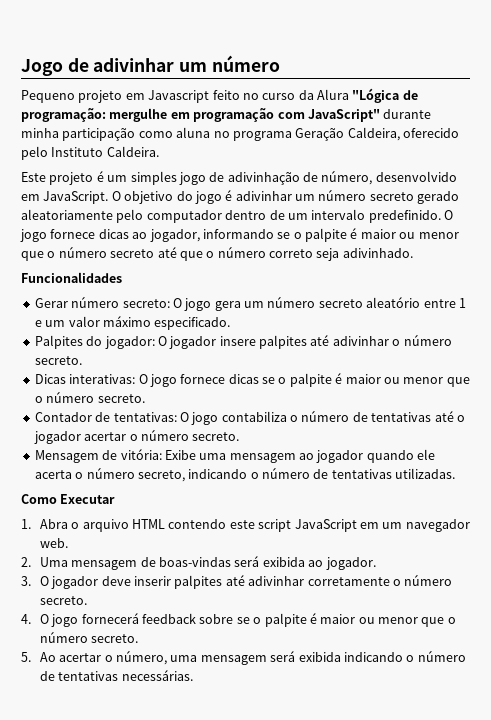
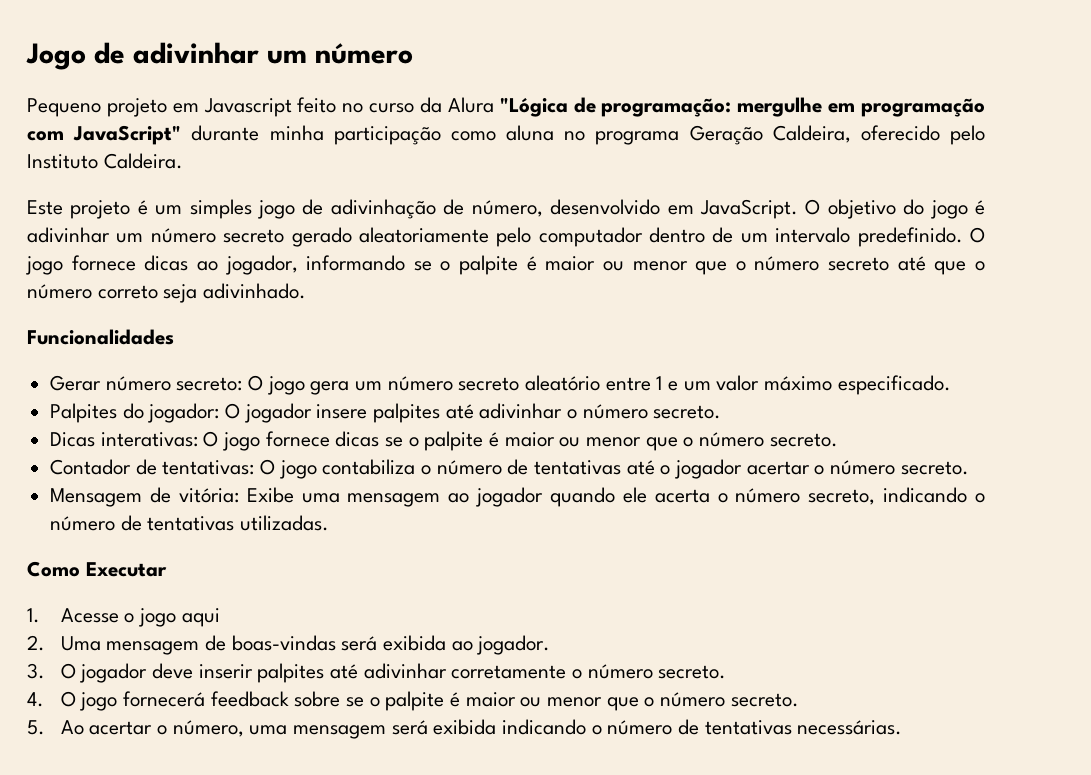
[39,519,470,532] [39,538,68,548] Abra o arquivo HTML contendo este script JavaScript em um navegador web. -> [60,608,220,627] Acesse o jogo aqui

